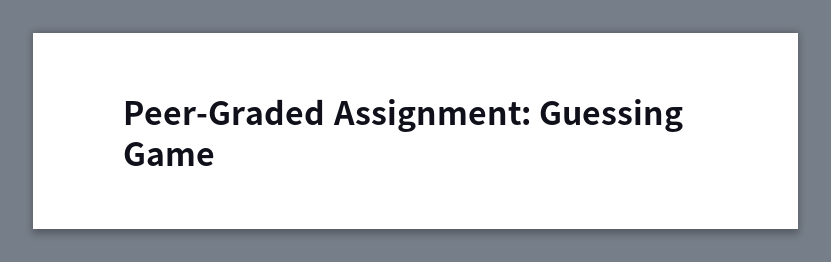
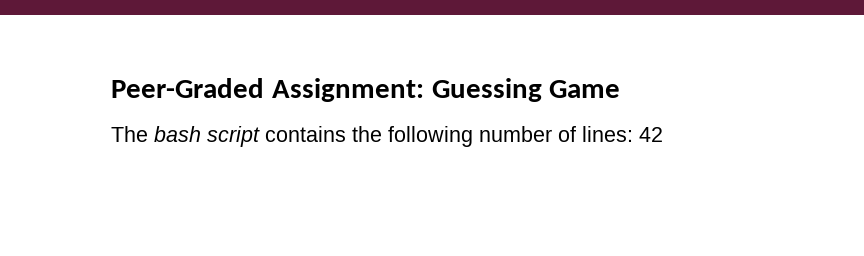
(215, 154) none -> [111,126,663,147] // The bash script contains the following number of lines: 42

